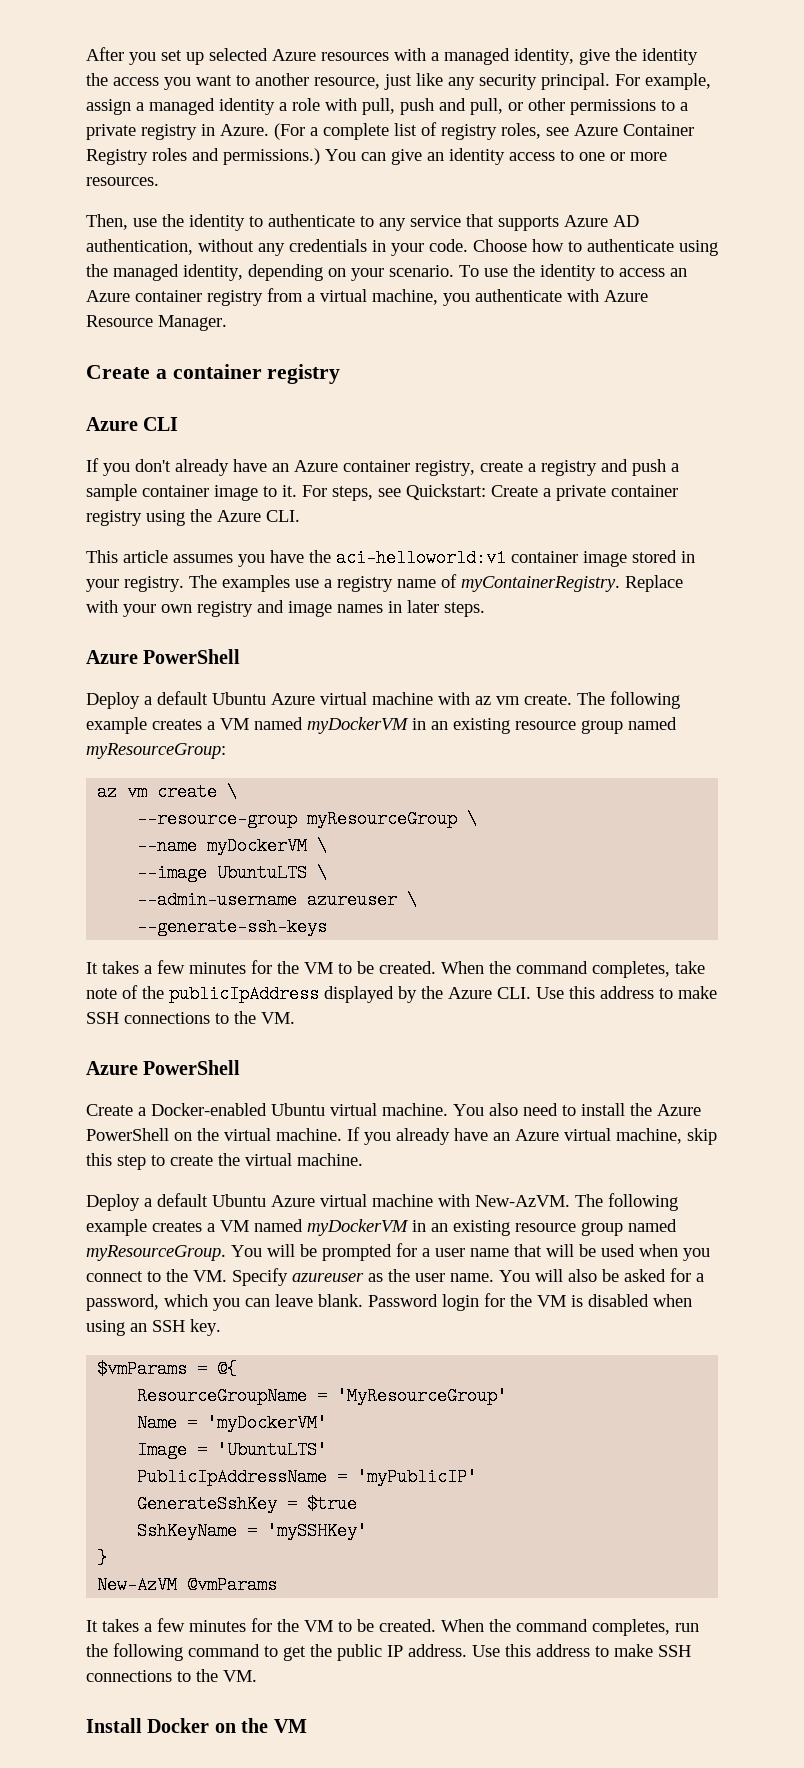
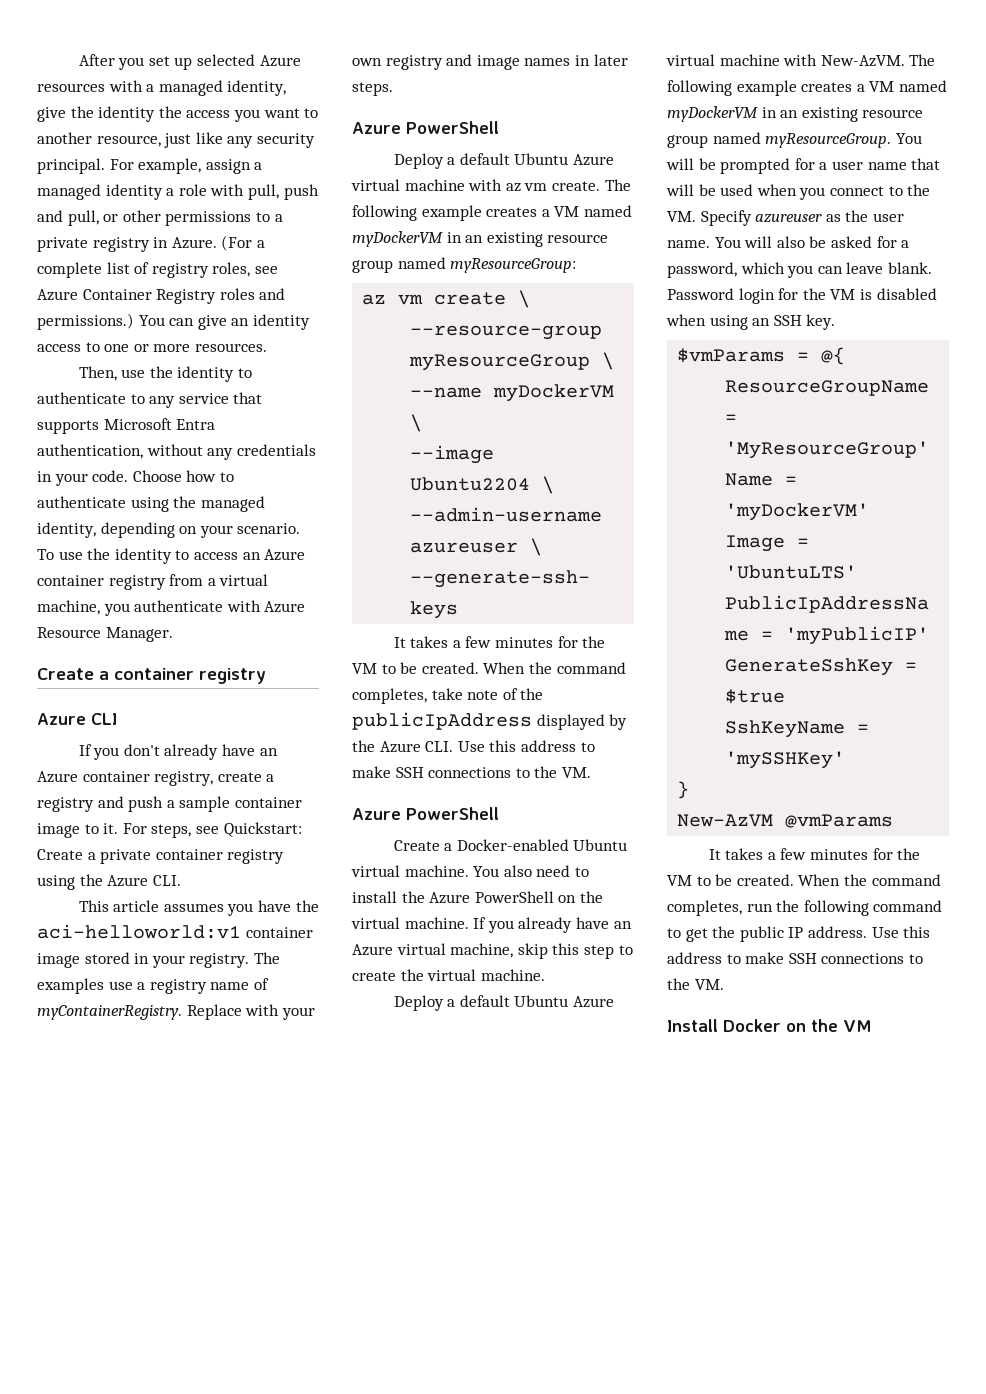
[564,215,639,227] Azure AD -> [103,418,216,430] Microsoft Entra
[217,864,308,882] UbuntuLTS -> [410,477,531,491] Ubuntu2204

